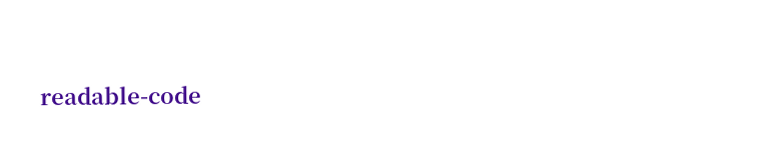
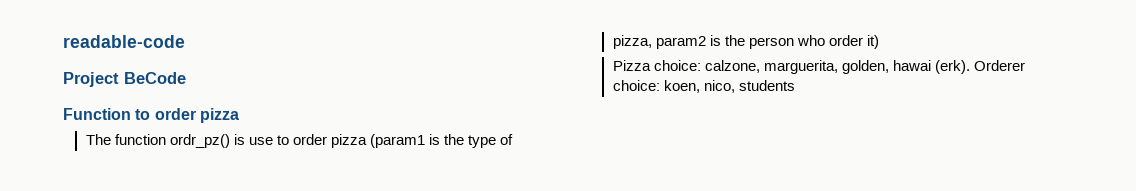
(202, 95) none -> [63,72,186,87] [63,108,239,123] [85,134,514,148] [612,35,880,49] [612,60,1026,74] [612,80,795,93] // Project BeCode // Function to order pizza // The function ordr_pz() is use to order pizza (param1 is the type of pizza, param2 is the person who order it) // Pizza choice: calzone, marguerita, golden, hawai (erk). Orderer choice: koen, nico, students

